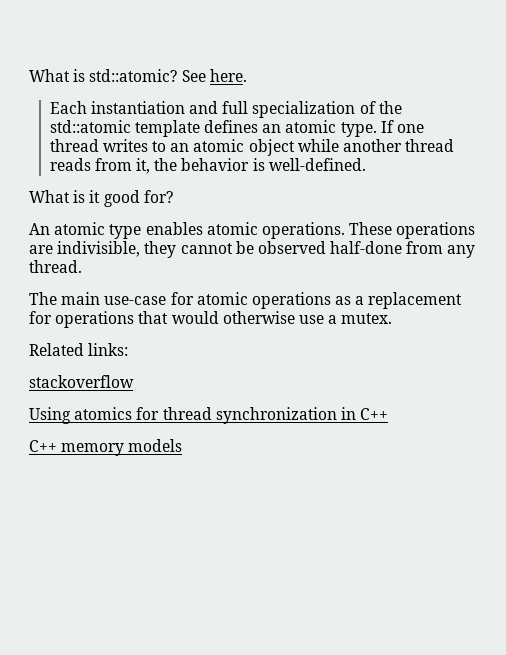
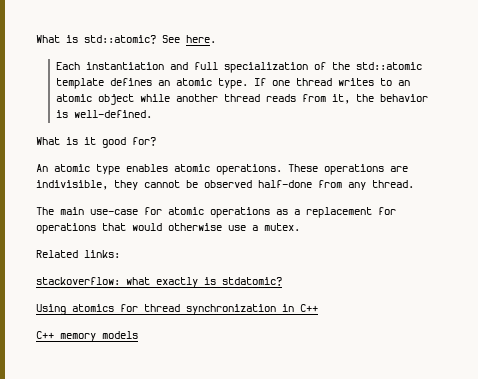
[29,375,134,388] stackoverflow -> [36,277,282,287] stackoverflow: what exactly is stdatomic?

